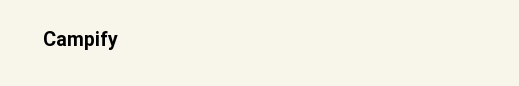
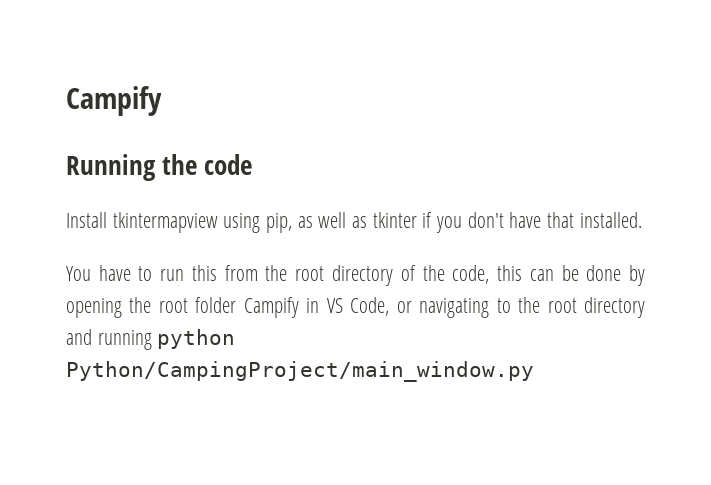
[43,31,118,50] Campify -> [66,86,162,116] [66,154,253,181] [66,212,642,233] [66,265,645,286] [66,297,645,318] [66,329,236,350] [66,361,534,382] Campify // Running the code // Install tkintermapview using pip, as well as tkinter if you don't have that installed. // You have to run this from the root directory of the code, this can be done by opening the root folder Campify in VS Code, or navigating to the root directory and running python Python/CampingProject/main_window.py

